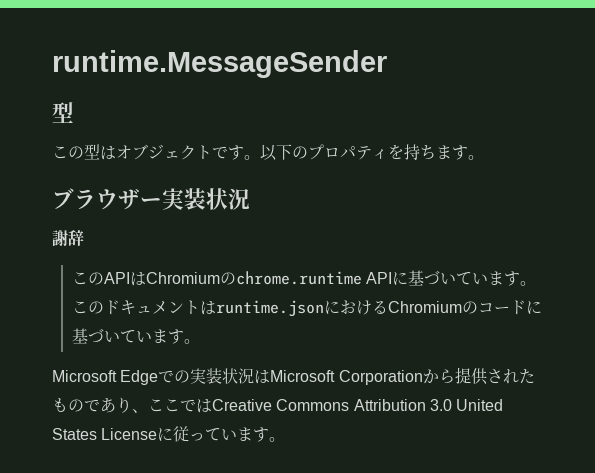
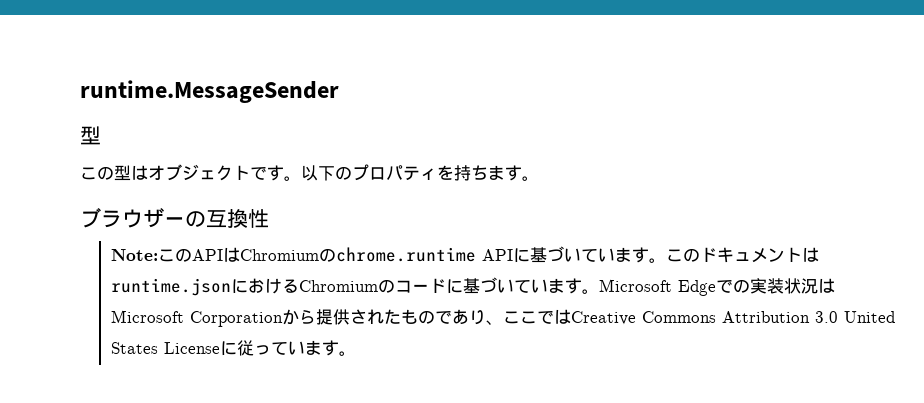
[162,188,250,210] [52,230,84,247] 実装状況 // 謝辞 // -> [185,209,269,228] [110,249,158,261] の互換性 // Note:
(201, 341) // -> (599, 291) none

